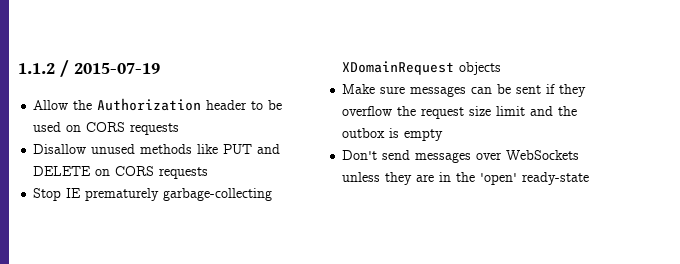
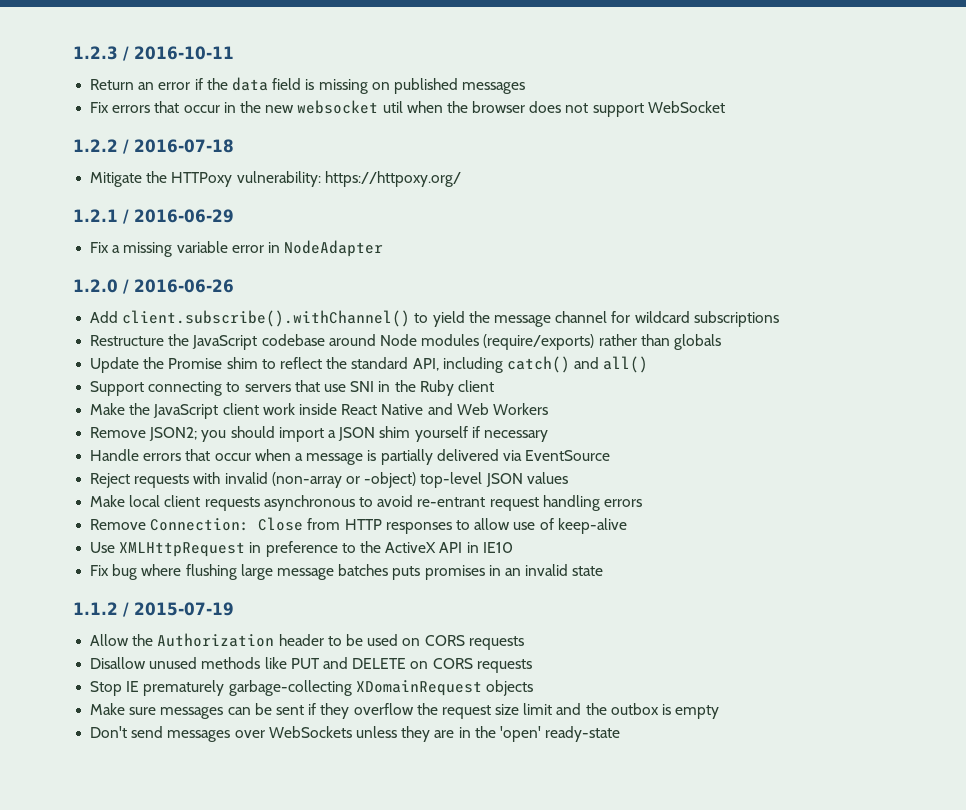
(18, 68) none -> [73,46,234,61] [90,77,526,94] [90,100,725,117] [73,139,234,154] [90,171,461,187] [73,209,234,224] [90,240,384,257] [73,279,234,294] [90,310,779,327] [90,334,721,350] [90,356,649,373] [90,380,494,396] [90,403,548,419] [90,426,548,442] [90,449,611,465] [90,472,568,488] [90,495,642,511] [90,517,627,534] [90,541,513,557] [90,564,604,580] 1.2.3 / 2016-10-11 // Return an error if the data field is missing on published messages // Fix errors that occur in the new websocket util when the browser does not support WebSocket // 1.2.2 / 2016-07-18 // Mitigate the HTTPoxy vulnerability: https://httpoxy.org/ // 1.2.1 / 2016-06-29 // Fix a missing variable error in NodeAdapter // 1.2.0 / 2016-06-26 // Add client.subscribe().withChannel() to yield the message channel for wildcard subscriptions // Restructure the JavaScript codebase around Node modules (require/exports) rather than globals // Update the Promise shim to reflect the standard API, including catch() and all() // Support connecting to servers that use SNI in the Ruby client // Make the JavaScript client work inside React Native and Web Workers // Remove JSON2; you should import a JSON shim yourself if necessary // Handle errors that occur when a message is partially delivered via EventSource // Reject requests with invalid (non-array or -object) top-level JSON values // Make local client requests asynchronous to avoid re-entrant request handling errors // Remove Connection: Close from HTTP responses to allow use of keep-alive // Use XMLHttpRequest in preference to the ActiveX API in IE10 // Fix bug where flushing large message batches puts promises in an invalid state //

